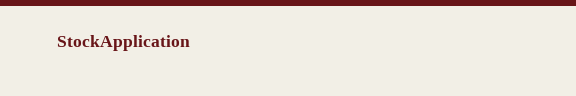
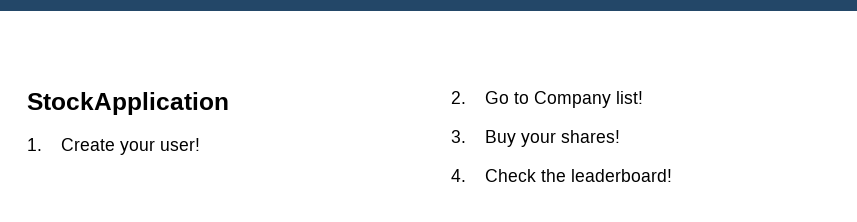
(190, 43) none -> [27,138,201,155] [451,91,644,108] [451,130,621,147] [451,169,673,182] // 1. Create your user! // 2. Go to Company list! // 3. Buy your shares! // 4. Check the leaderboard!

